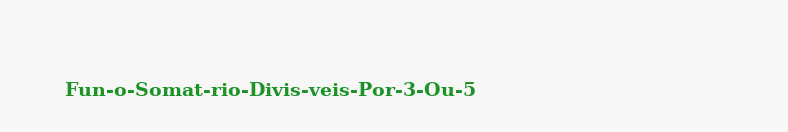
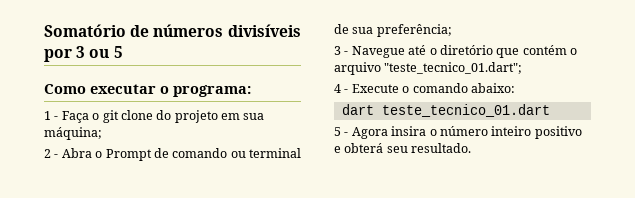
[65,82,476,96] Fun-o-Somat-rio-Divis-veis-Por-3-Ou-5 -> [44,24,301,37] [44,46,123,62] [44,84,251,97] [44,110,265,123] [44,127,102,140] [44,148,301,161] [334,24,452,37] [334,45,577,58] [334,62,523,75] [334,83,515,93] [341,104,550,117] [334,126,582,139] [334,143,472,153] Somatório de números divisíveis por 3 ou 5 // Como executar o programa: // 1 - Faça o git clone do projeto em sua máquina; // 2 - Abra o Prompt de comando ou terminal de sua preferência; // 3 - Navegue até o diretório que contém o arquivo "teste_tecnico_01.dart"; // 4 - Execute o comando abaixo: // dart teste_tecnico_01.dart // 5 - Agora insira o número inteiro positivo e obterá seu resultado.

